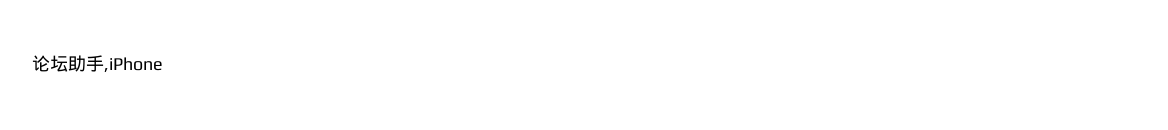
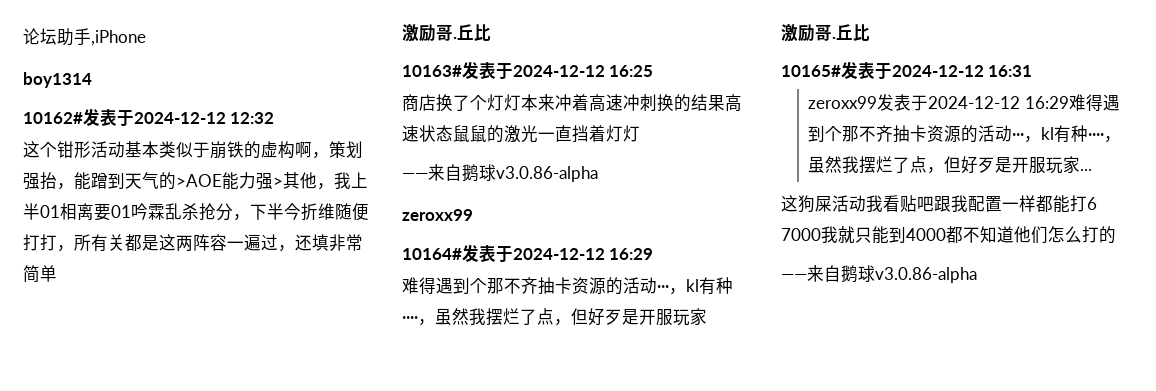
(163, 65) none -> [23,72,92,88] [23,108,275,126] [23,141,363,159] [23,172,368,190] [23,203,369,221] [23,234,363,252] [23,265,57,283] [402,24,491,42] [402,61,654,79] [402,94,742,112] [402,125,640,143] [402,164,598,182] [402,209,473,221] [402,244,654,262] [402,277,733,295] [402,308,707,326] [781,24,870,42] [781,61,1033,79] [808,94,1120,111] [808,125,1122,143] [808,156,1093,174] [781,195,1097,213] [781,226,1116,244] [781,265,977,283] // boy1314 // 10162#发表于2024-12-12 12:32 // 这个钳形活动基本类似于崩铁的虚构啊，策划强抬，能蹭到天气的>AOE能力强>其他，我上半01相离要01吟霖乱杀抢分，下半今折维随便打打，所有关都是这两阵容一遍过，还填非常简单 // 激励哥.丘比 // 10163#发表于2024-12-12 16:25 // 商店换了个灯灯本来冲着高速冲刺换的结果高速状态鼠鼠的激光一直挡着灯灯 // ——来自鹅球v3.0.86-alpha // zeroxx99 // 10164#发表于2024-12-12 16:29 // 难得遇到个那不齐抽卡资源的活动···，kl有种····，虽然我摆烂了点，但好歹是开服玩家 // 激励哥.丘比 // 10165#发表于2024-12-12 16:31 // zeroxx99发表于2024-12-12 16:29难得遇到个那不齐抽卡资源的活动···，kl有种····，虽然我摆烂了点，但好歹是开服玩家... // 这狗屎活动我看贴吧跟我配置一样都能打6 7000我就只能到4000都不知道他们怎么打的 // ——来自鹅球v3.0.86-alpha

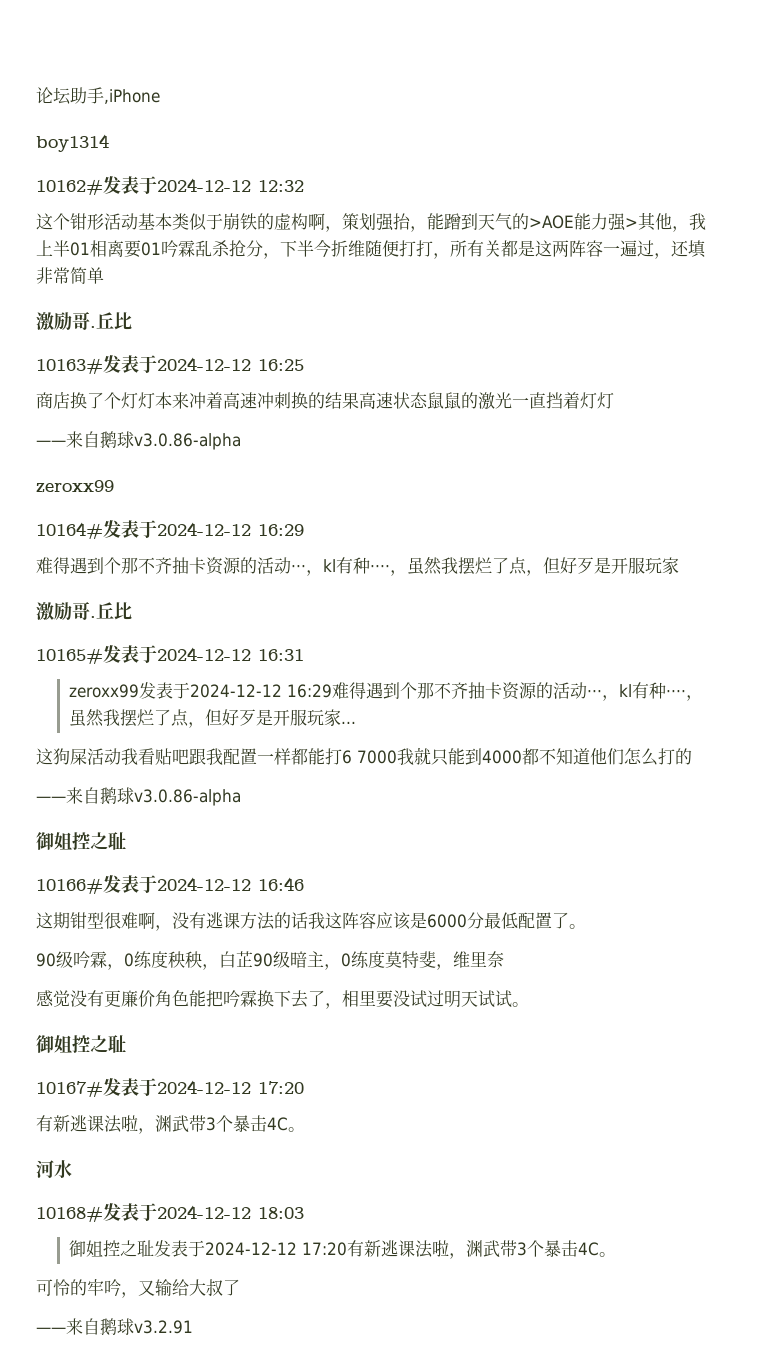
(977, 275) none -> [36,832,126,850] [36,875,304,894] [36,912,586,931] [36,951,504,970] [36,990,529,1009] [36,1035,126,1053] [36,1078,304,1097] [36,1115,305,1134] [36,1160,72,1178] [36,1203,304,1222] [69,1240,617,1259] [36,1279,240,1298] [36,1318,193,1335] // 御姐控之耻 // 10166#发表于2024-12-12 16:46 // 这期钳型很难啊，没有逃课方法的话我这阵容应该是6000分最低配置了。 // 90级吟霖，0练度秧秧，白芷90级暗主，0练度莫特斐，维里奈 // 感觉没有更廉价角色能把吟霖换下去了，相里要没试过明天试试。 // 御姐控之耻 // 10167#发表于2024-12-12 17:20 // 有新逃课法啦，渊武带3个暴击4C。 // 河水 // 10168#发表于2024-12-12 18:03 // 御姐控之耻发表于2024-12-12 17:20有新逃课法啦，渊武带3个暴击4C。 // 可怜的牢吟，又输给大叔了 // ——来自鹅球v3.2.91

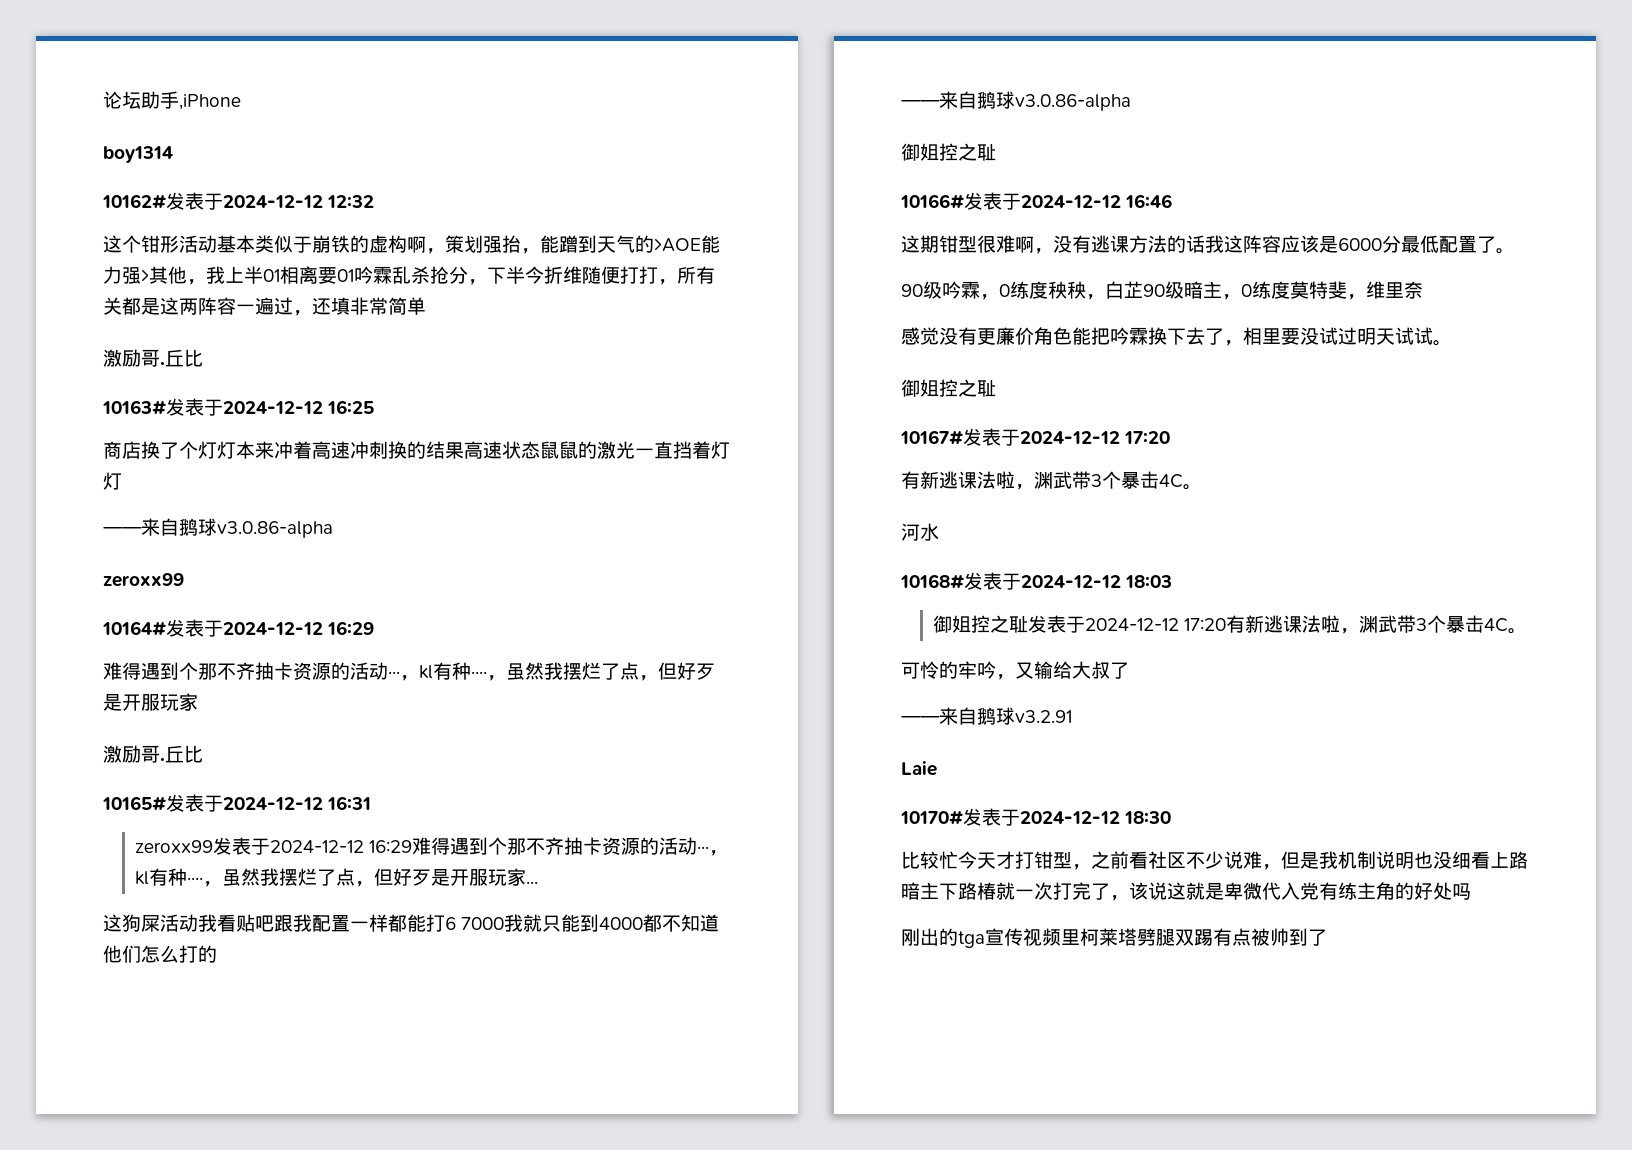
(193, 1327) none -> [901,761,937,776] [900,808,1172,826] [901,851,1528,870] [901,882,1471,901] [901,928,1327,948] // Laie // 10170#发表于2024-12-12 18:30 // 比较忙今天才打钳型，之前看社区不少说难，但是我机制说明也没细看上路暗主下路椿就一次打完了，该说这就是卑微代入党有练主角的好处吗 // 刚出的tga宣传视频里柯莱塔劈腿双踢有点被帅到了

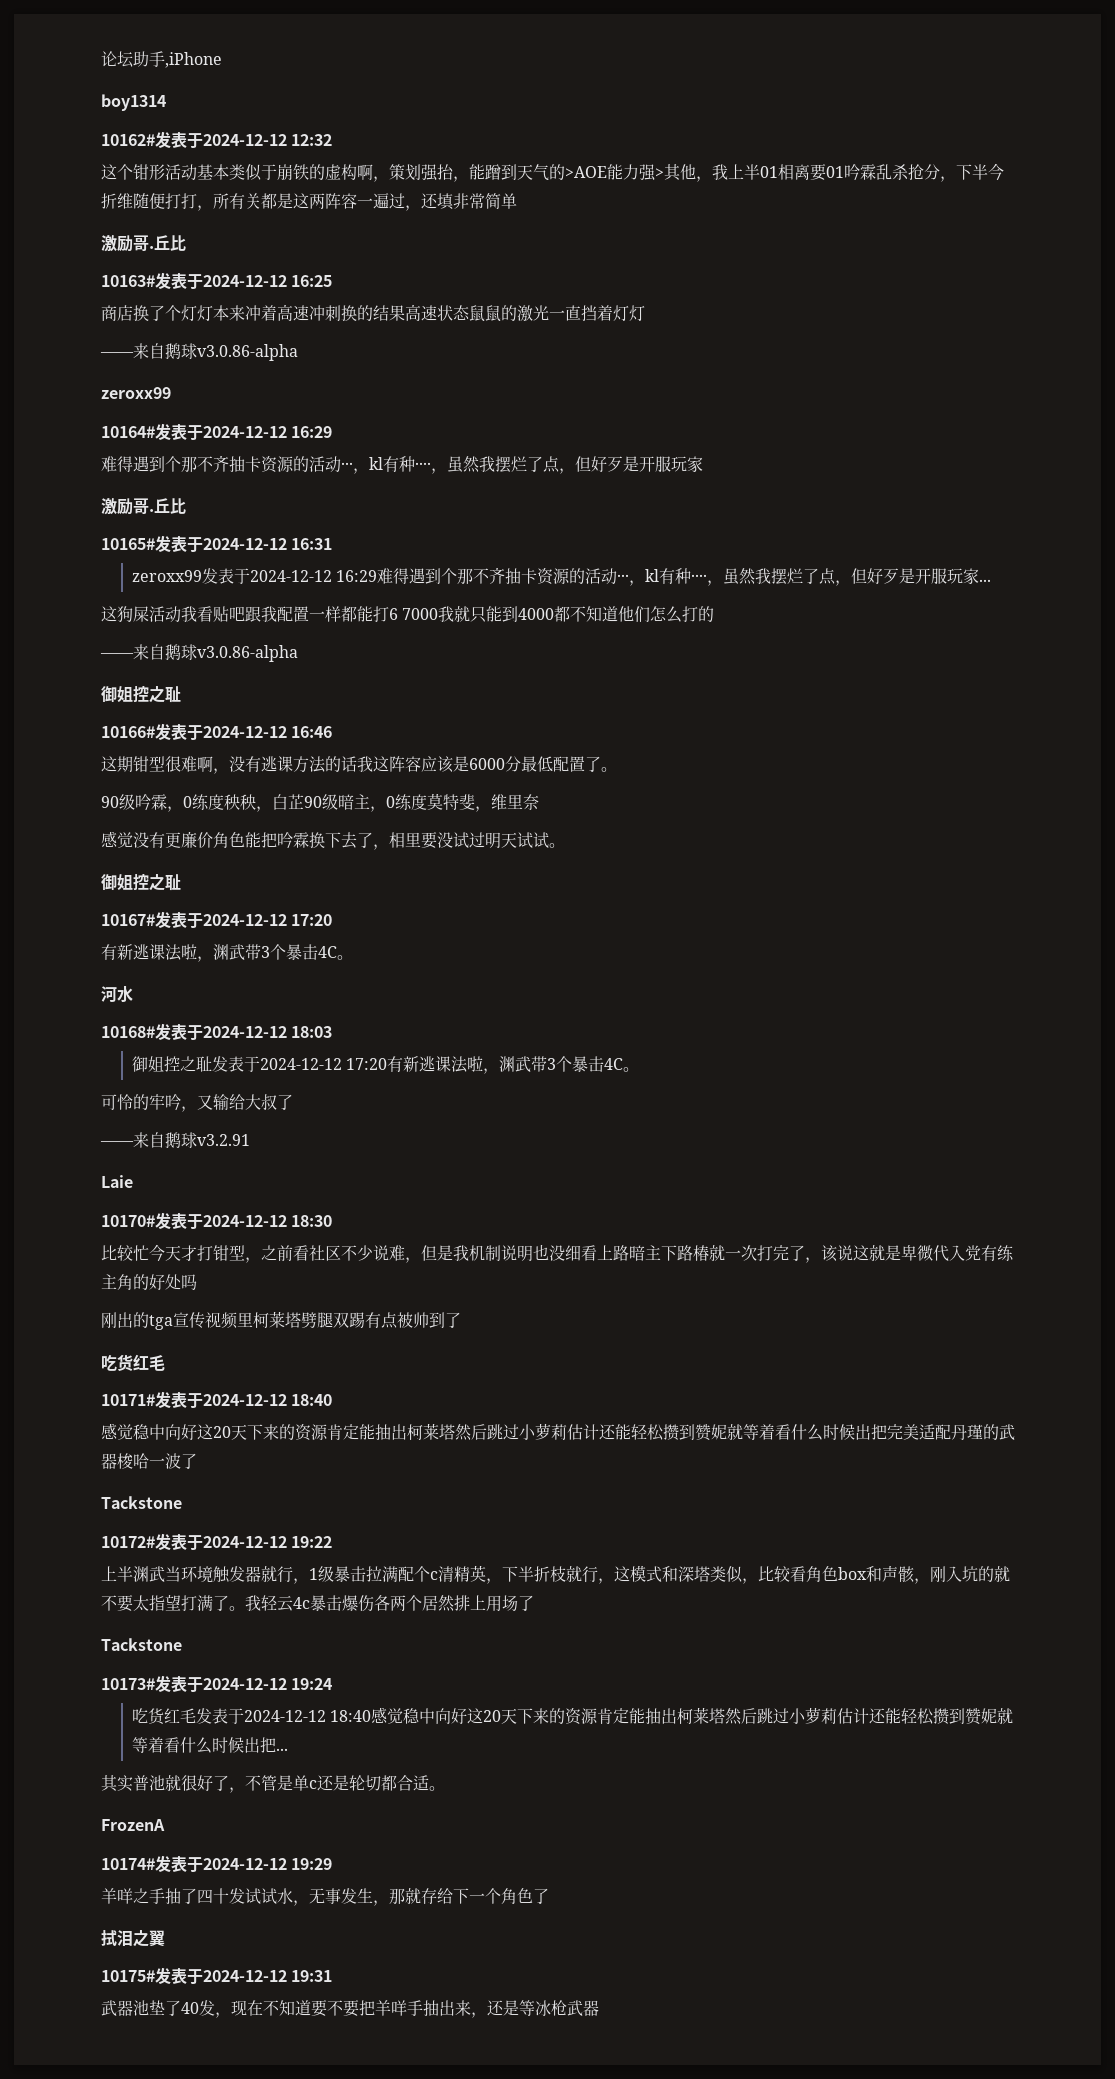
(1327, 937) none -> [101,1354,165,1371] [101,1391,333,1409] [101,1423,1015,1441] [101,1453,197,1469] [101,1496,182,1509] [101,1533,333,1551] [101,1565,1010,1584] [101,1594,534,1612] [101,1638,182,1651] [101,1675,333,1693] [132,1707,1014,1725] [132,1737,289,1754] [101,1775,445,1793] [101,1819,165,1831] [101,1855,333,1873] [101,1888,549,1906] [101,1930,165,1947] [101,1967,333,1985] [101,2000,599,2018] // 吃货红毛 // 10171#发表于2024-12-12 18:40 // 感觉稳中向好这20天下来的资源肯定能抽出柯莱塔然后跳过小萝莉估计还能轻松攒到赞妮就等着看什么时候出把完美适配丹瑾的武器梭哈一波了 // Tackstone // 10172#发表于2024-12-12 19:22 // 上半渊武当环境触发器就行，1级暴击拉满配个c清精英，下半折枝就行，这模式和深塔类似，比较看角色box和声骸，刚入坑的就不要太指望打满了。我轻云4c暴击爆伤各两个居然排上用场了 // Tackstone // 10173#发表于2024-12-12 19:24 // 吃货红毛发表于2024-12-12 18:40感觉稳中向好这20天下来的资源肯定能抽出柯莱塔然后跳过小萝莉估计还能轻松攒到赞妮就等着看什么时候出把... // 其实普池就很好了，不管是单c还是轮切都合适。 // FrozenA // 10174#发表于2024-12-12 19:29 // 羊咩之手抽了四十发试试水，无事发生，那就存给下一个角色了 // 拭泪之翼 // 10175#发表于2024-12-12 19:31 // 武器池垫了40发，现在不知道要不要把羊咩手抽出来，还是等冰枪武器

